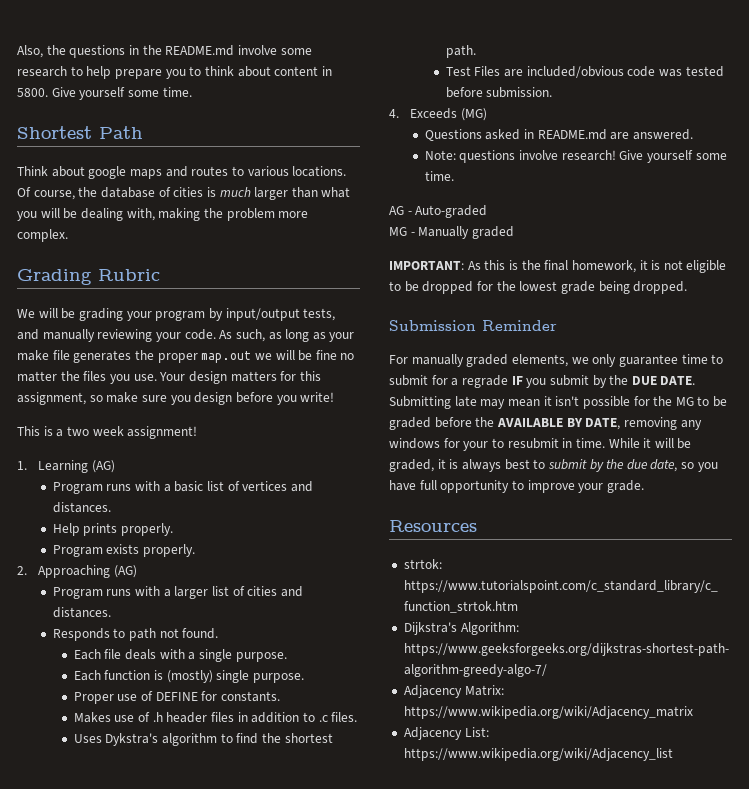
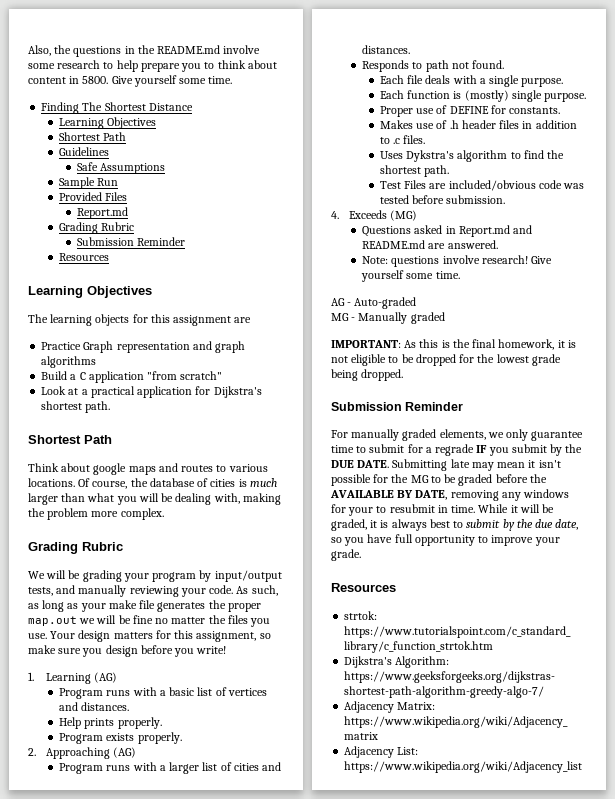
(192, 92) none -> [41,102,193,114] [59,117,157,129] [59,132,127,141] [59,147,110,156] [76,162,166,174] [59,177,119,189] [59,192,128,201] [76,207,128,219] [59,222,135,234] [76,237,186,246] [59,253,110,261] [28,286,152,298] [28,314,252,326] [41,341,246,353] [41,356,97,368] [41,371,223,383] [41,386,262,398] [41,401,111,413] // Finding The Shortest Distance // Learning Objectives // Shortest Path // Guidelines // Safe Assumptions // Sample Run // Provided Files // Report.md // Grading Rubric // Submission Reminder // Resources // Learning Objectives // The learning objects for this assignment are // Practice Graph representation and graph algorithms // Build a C application "from scratch" // Look at a practical application for Dijkstra's shortest path.
[17,426,198,439] // This is a two week assignment! -> (227, 650) none
(535, 134) none -> [458,225,533,237] Report.md and

